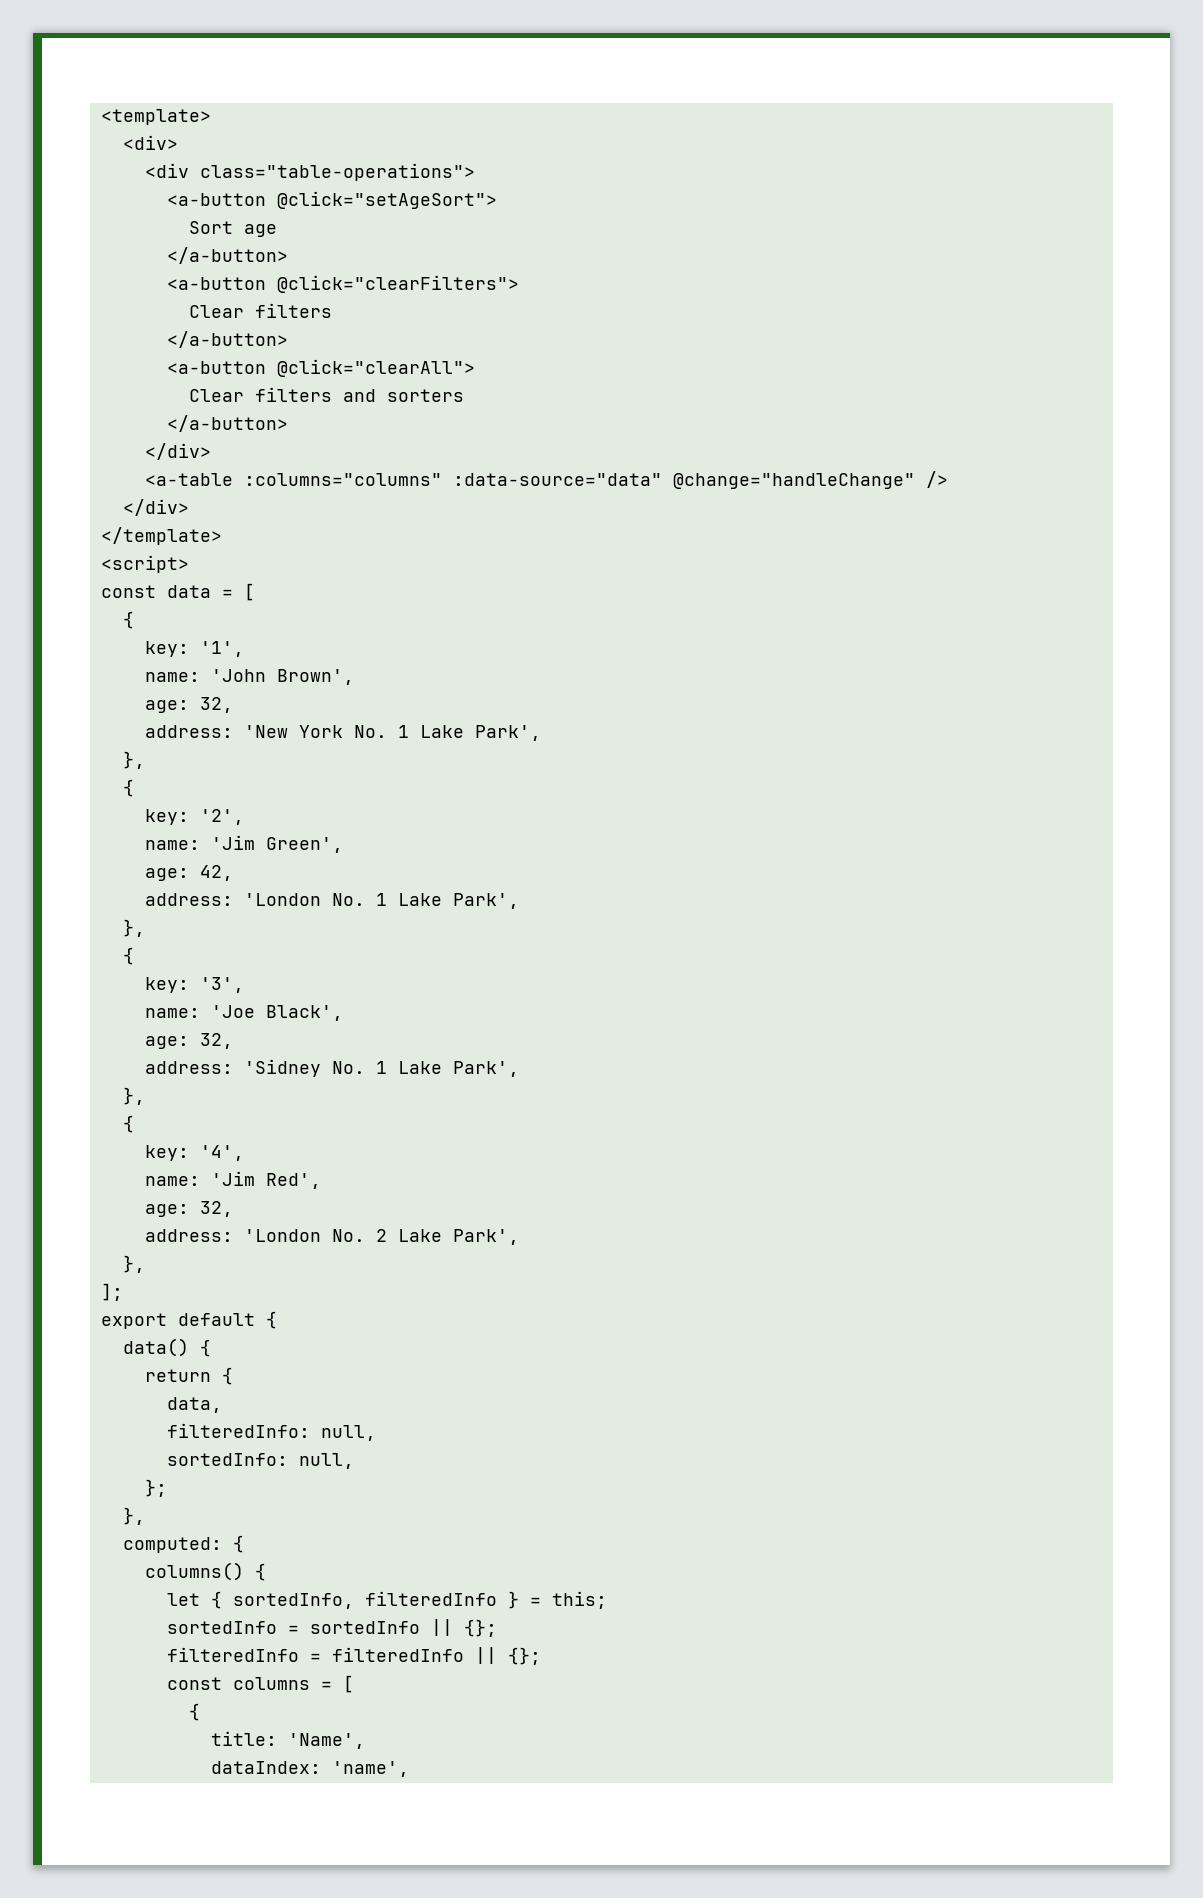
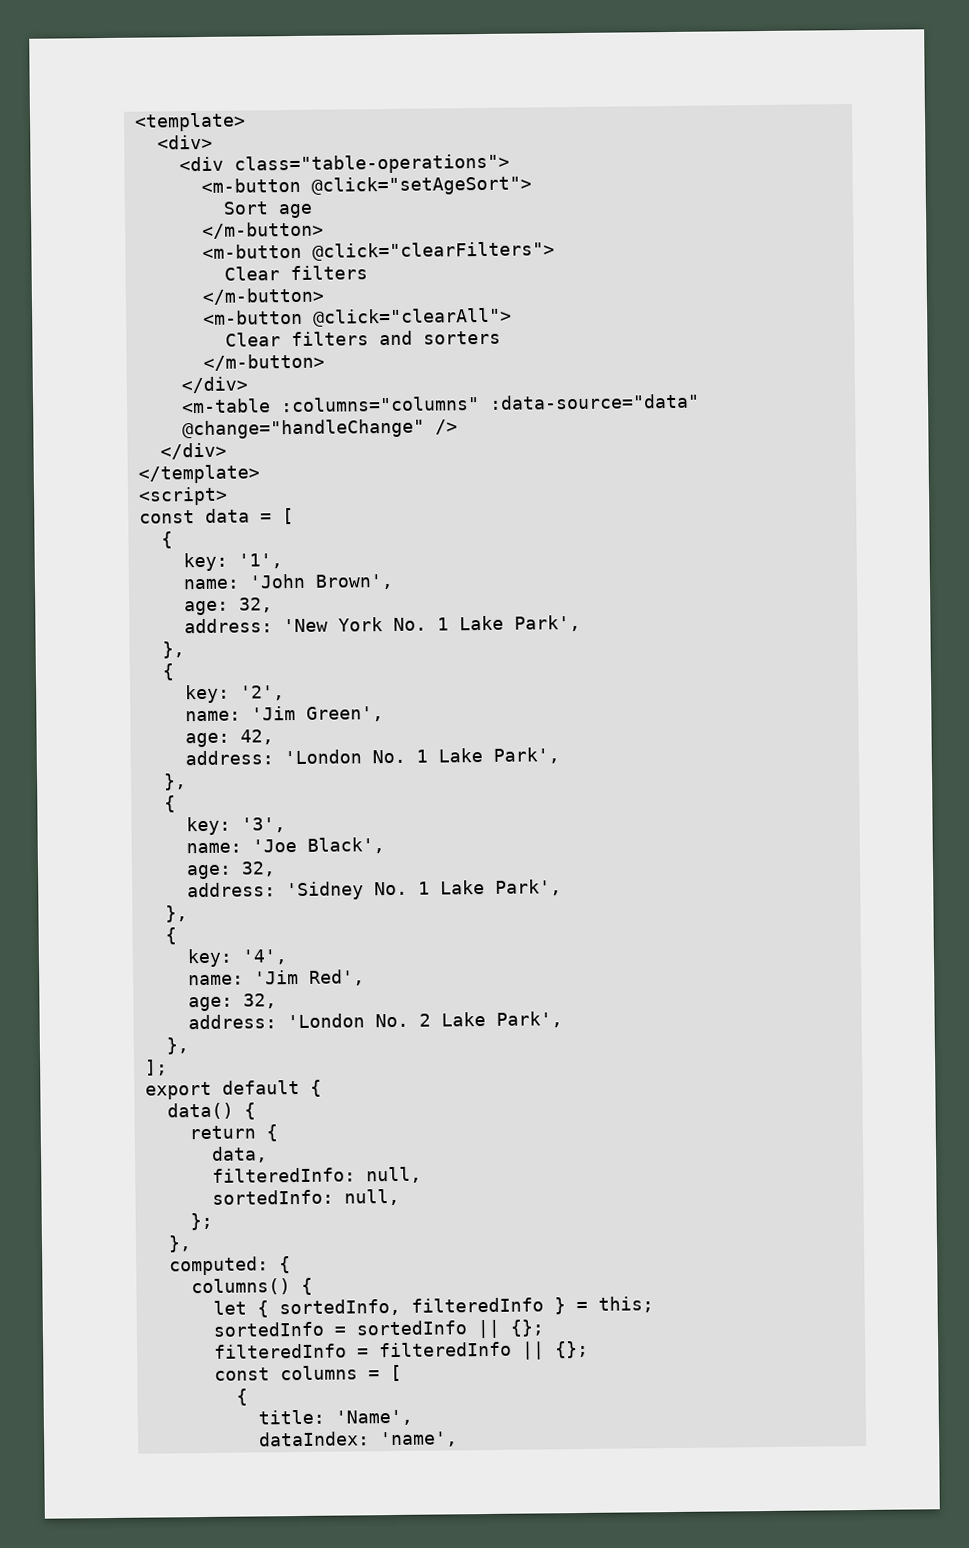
[167,193,267,206] <a-button -> [200,177,301,193] <m-button
[167,247,289,264] [167,277,267,290] </a-button> // <a-button -> [201,221,324,239] [201,243,302,259] </m-button> // <m-button
[167,331,289,348] [167,361,267,374] </a-button> // <a-button -> [201,287,324,305] [202,309,303,325] </m-button> // <m-button
[167,415,289,432] [145,443,212,460] [145,473,234,486] </a-button> // </div> // <a-table -> [202,353,325,371] [180,376,248,394] [180,398,271,414] </m-button> // </div> // <m-table

